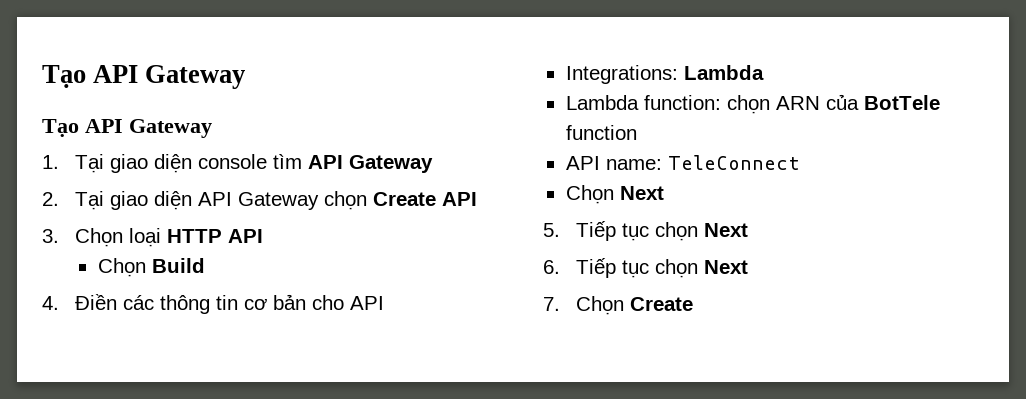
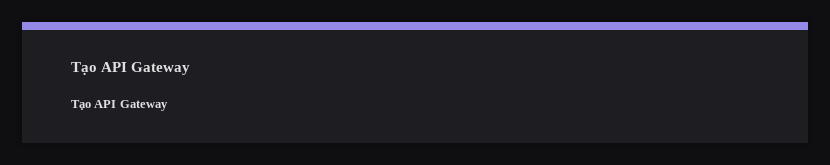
[42,154,434,173] [42,191,478,210] [42,228,264,247] [97,258,205,277] [42,294,385,314] [565,65,764,84] [565,94,940,114] [565,125,637,140] [565,155,800,170] [565,185,664,204] [543,221,749,241] [543,258,749,278] [543,296,694,315] // 1. Tại giao diện console tìm API Gateway // 2. Tại giao diện API Gateway chọn Create API // 3. Chọn loại HTTP API // Chọn Build // 4. Điền các thông tin cơ bản cho API // Integrations: Lambda // Lambda function: chọn ARN của BotTele function // API name: TeleConnect // Chọn Next // 5. Tiếp tục chọn Next // 6. Tiếp tục chọn Next // 7. Chọn Create -> (168, 105) none

